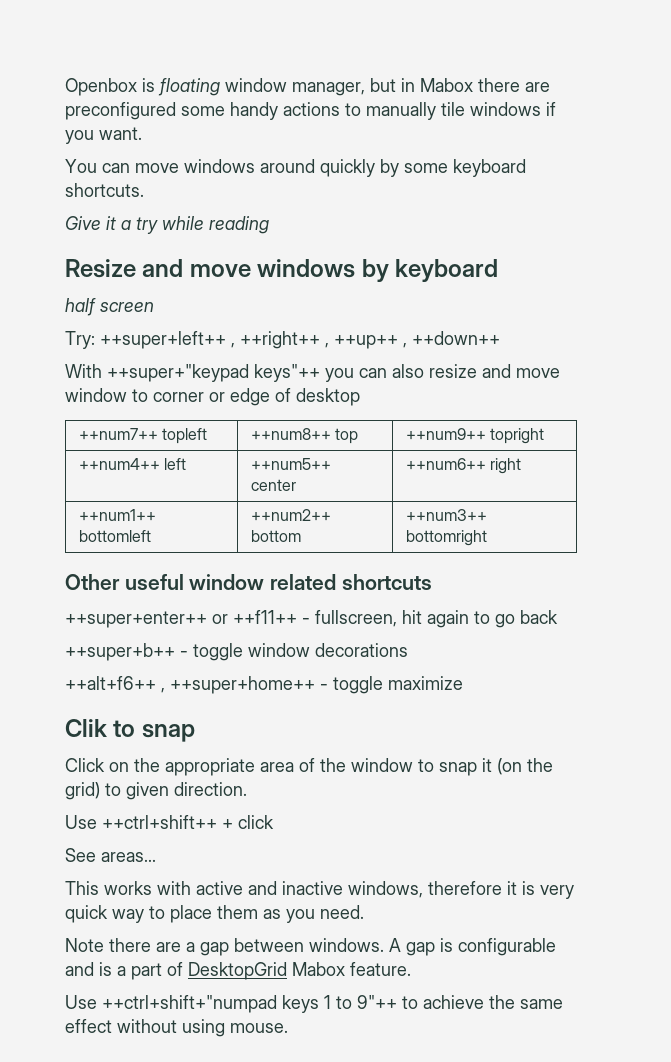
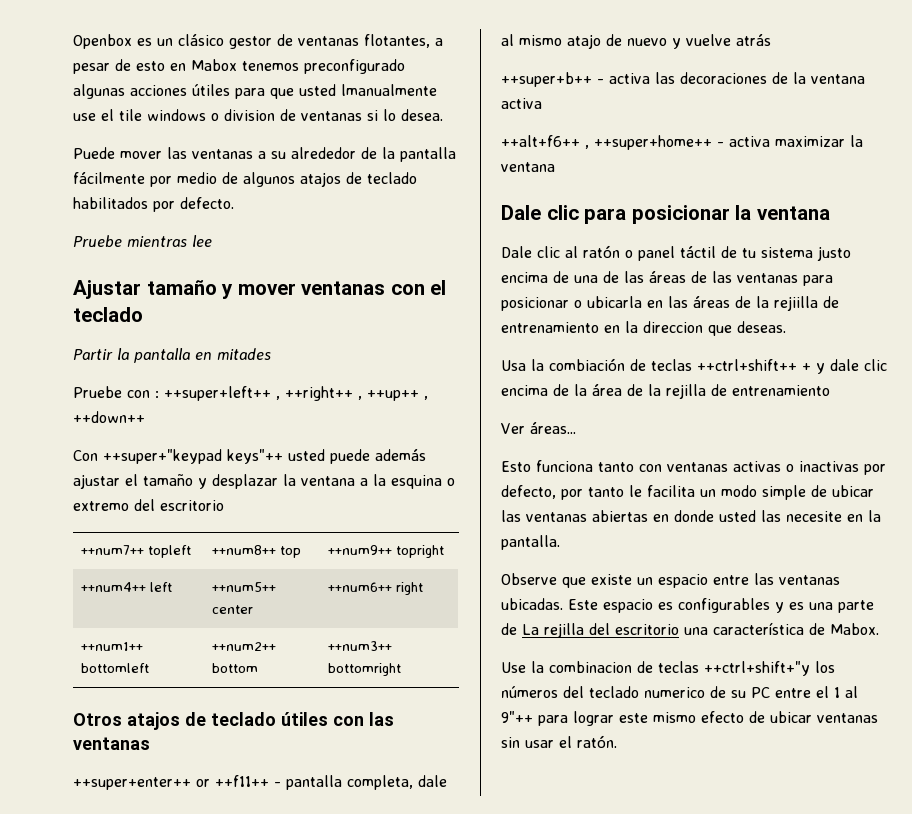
[142,78,550,96] [65,102,556,120] [65,127,142,144] [65,159,526,177] [65,183,144,197] [65,216,269,234] [65,259,499,282] [65,298,154,316] [65,331,95,349] is floating window manager, but in Mabox there are preconfigured some handy actions to manually tile windows if you want. // You can move windows around quickly by some keyboard shortcuts. // Give it a try while reading // Resize and move windows by keyboard // half screen // Try: -> [137,34,443,49] [73,59,405,74] [73,84,437,99] [73,109,443,121] [73,147,456,162] [73,172,417,187] [73,197,234,212] [73,235,212,247] [73,280,447,299] [73,307,143,322] [73,348,271,363] [73,386,159,398] es un clásico gestor de ventanas flotantes, a pesar de esto en Mabox tenemos preconfigurado algunas acciones útiles para que usted lmanualmente use el tile windows o division de ventanas si lo desea. // Puede mover las ventanas a su alrededor de la pantalla fácilmente por medio de algunos atajos de teclado habilitados por defecto. // Pruebe mientras lee // Ajustar tamaño y mover ventanas con el teclado // Partir la pantalla en mitades // Pruebe con :
[65,364,102,378] With -> [73,450,98,461] Con
[325,364,560,382] [65,388,360,406] you can also resize and move window to corner or edge of desktop -> [288,449,426,464] [73,474,455,489] [73,499,224,511] usted puede además ajustar el tamaño y desplazar la ventana a la esquina o extremo del escritorio
[65,574,432,590] [65,610,558,628] [65,643,408,661] [65,676,463,694] [65,719,195,742] [65,758,553,776] [65,782,247,800] [65,815,274,829] [65,848,156,862] [65,881,574,899] [65,905,364,923] [65,938,556,956] [65,962,411,980] [65,995,563,1013] [65,1019,288,1037] Other useful window related shortcuts // ++super+enter++ or ++f11++ - fullscreen, hit again to go back // ++super+b++ - toggle window decorations // ++alt+f6++ , ++super+home++ - toggle maximize // Clik to snap // Click on the appropriate area of the window to snap it (on the grid) to given direction. // Use ++ctrl+shift++ + click // See areas... // This works with active and inactive windows, therefore it is very quick way to place them as you need. // Note there are a gap between windows. A gap is configurable and is a part of DesktopGrid Mabox feature. // Use ++ctrl+shift+"numpad keys 1 to 9"++ to achieve the same effect without using mouse. -> [73,712,394,730] [73,737,150,750] [73,775,447,790] [501,34,771,49] [501,72,865,87] [501,98,542,109] [501,135,863,150] [501,162,555,172] [501,205,830,224] [501,245,851,261] [501,271,833,286] [501,296,839,311] [501,321,786,336] [501,358,887,374] [501,384,830,399] [501,422,576,434] [501,460,886,475] [501,485,874,500] [501,510,881,522] [501,535,560,550] [501,573,840,588] [501,598,874,613] [501,622,879,638] [501,661,835,676] [501,686,858,698] [501,711,878,726] [501,735,617,748] Otros atajos de teclado útiles con las ventanas // ++super+enter++ or ++f11++ - pantalla completa, dale al mismo atajo de nuevo y vuelve atrás // ++super+b++ - activa las decoraciones de la ventana activa // ++alt+f6++ , ++super+home++ - activa maximizar la ventana // Dale clic para posicionar la ventana // Dale clic al ratón o panel táctil de tu sistema justo encima de una de las áreas de las ventanas para posicionar o ubicarla en las áreas de la rejiilla de entrenamiento en la direccion que deseas. // Usa la combiación de teclas ++ctrl+shift++ + y dale clic encima de la área de la rejilla de entrenamiento // Ver áreas... // Esto funciona tanto con ventanas activas o inactivas por defecto, por tanto le facilita un modo simple de ubicar las ventanas abiertas en donde usted las necesite en la pantalla. // Observe que existe un espacio entre las ventanas ubicadas. Este espacio es configurables y es una parte de La rejilla del escritorio una característica de Mabox. // Use la combinacion de teclas ++ctrl+shift+"y los números del teclado numerico de su PC entre el 1 al 9"++ para lograr este mismo efecto de ubicar ventanas sin usar el ratón.

